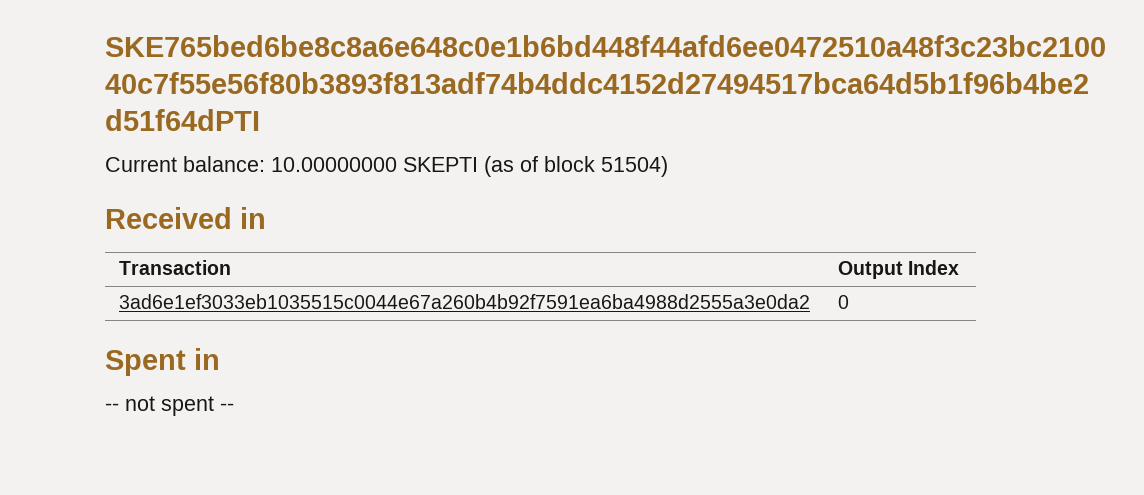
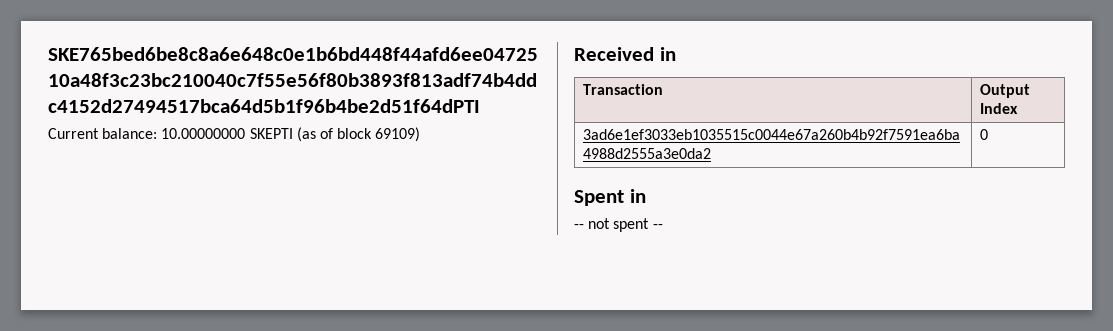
[601,156,668,177] 51504) -> [375,127,421,142] 69109)

